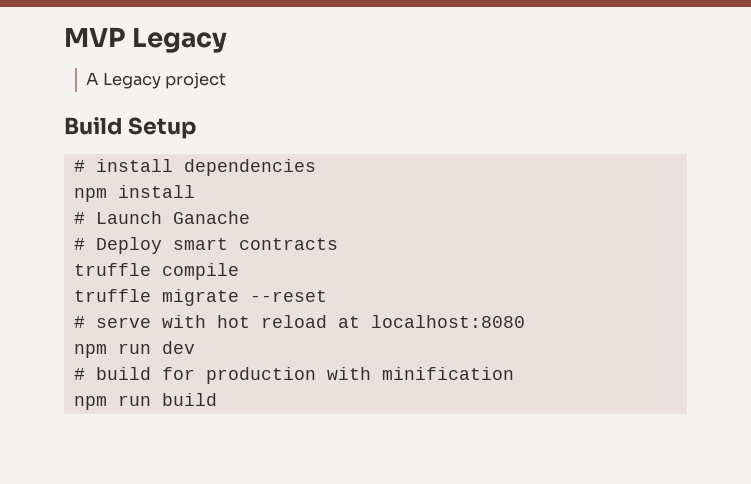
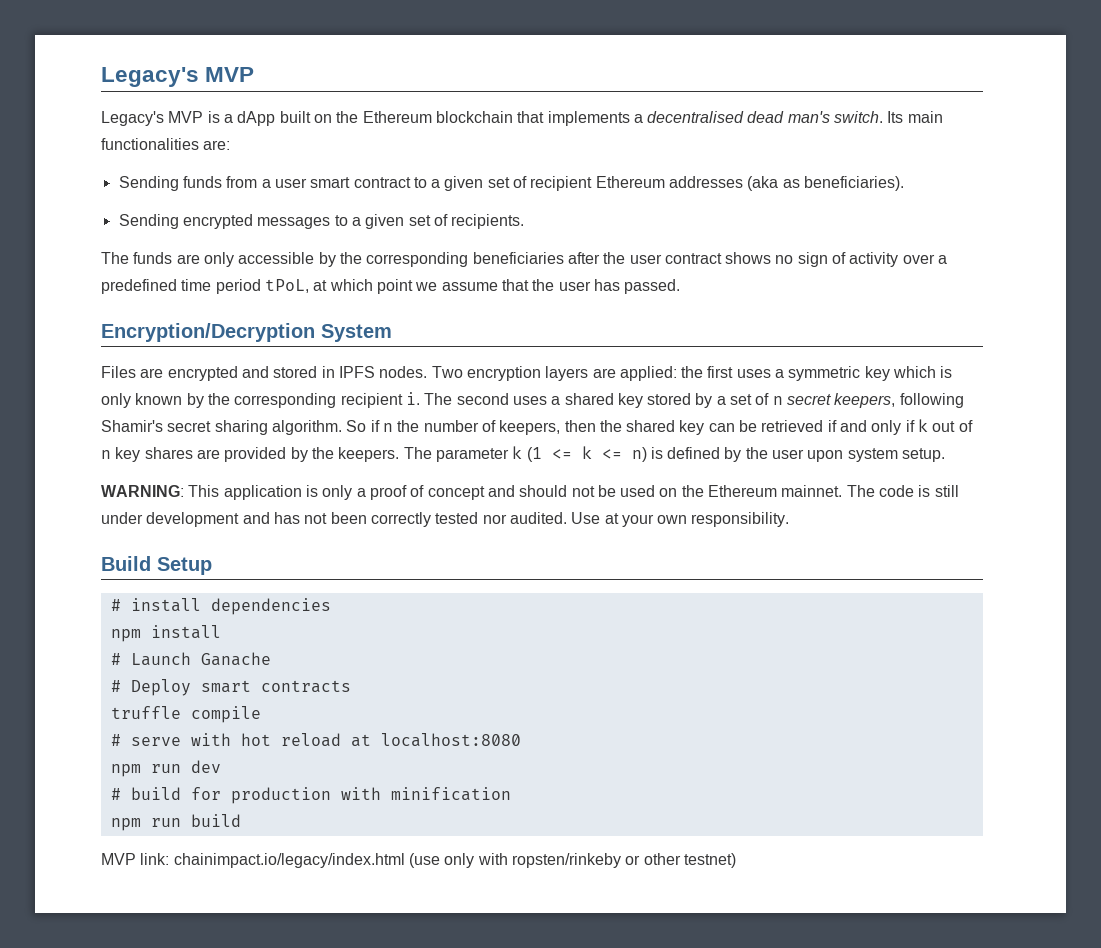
[64,27,228,53] [86,72,227,89] MVP Legacy // A Legacy project -> [101,67,255,87] [101,111,943,126] [101,138,231,150] [118,176,905,191] [118,214,525,229] [101,252,948,267] [101,279,681,294] [101,323,392,342] [101,366,953,381] [101,392,964,408] [101,419,973,435] [101,446,946,462] [101,485,959,500] [101,512,790,527] Legacy's MVP // Legacy's MVP is a dApp built on the Ethereum blockchain that implements a decentralised dead man's switch. Its main functionalities are: // Sending funds from a user smart contract to a given set of recipient Ethereum addresses (aka as beneficiaries). // Sending encrypted messages to a given set of recipients. // The funds are only accessible by the corresponding beneficiaries after the user contract shows no sign of activity over a predefined time period tPoL, at which point we assume that the user has passed. // Encryption/Decryption System // Files are encrypted and stored in IPFS nodes. Two encryption layers are applied: the first uses a symmetric key which is only known by the corresponding recipient i. The second uses a shared key stored by a set of n secret keepers, following Shamir's secret sharing algorithm. So if n the number of keepers, then the shared key can be retrieved if and only if k out of n key shares are provided by the keepers. The parameter k (1 <= k <= n) is defined by the user upon system setup. // WARNING: This application is only a proof of concept and should not be used on the Ethereum mainnet. The code is still under development and has not been correctly tested nor audited. Use at your own responsibility.
[73,289,327,306] // truffle migrate --reset -> (261, 714) none
(217, 399) none -> [101,853,736,868] // MVP link: chainimpact.io/legacy/index.html (use only with ropsten/rinkeby or other testnet)

